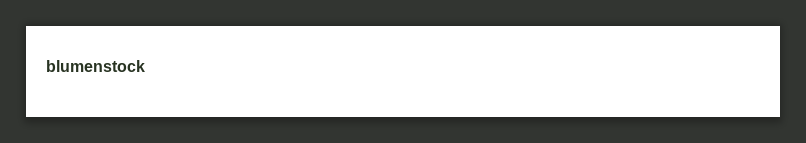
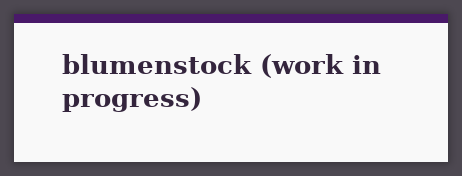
(145, 66) none -> [260,54,381,78] [62,87,202,112] (work in progress)

